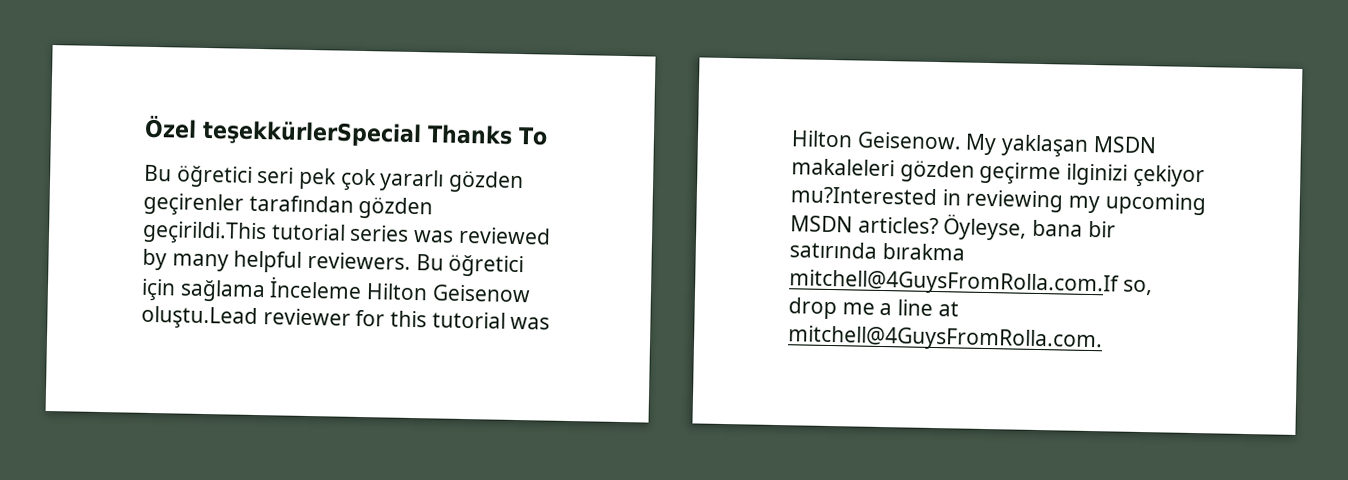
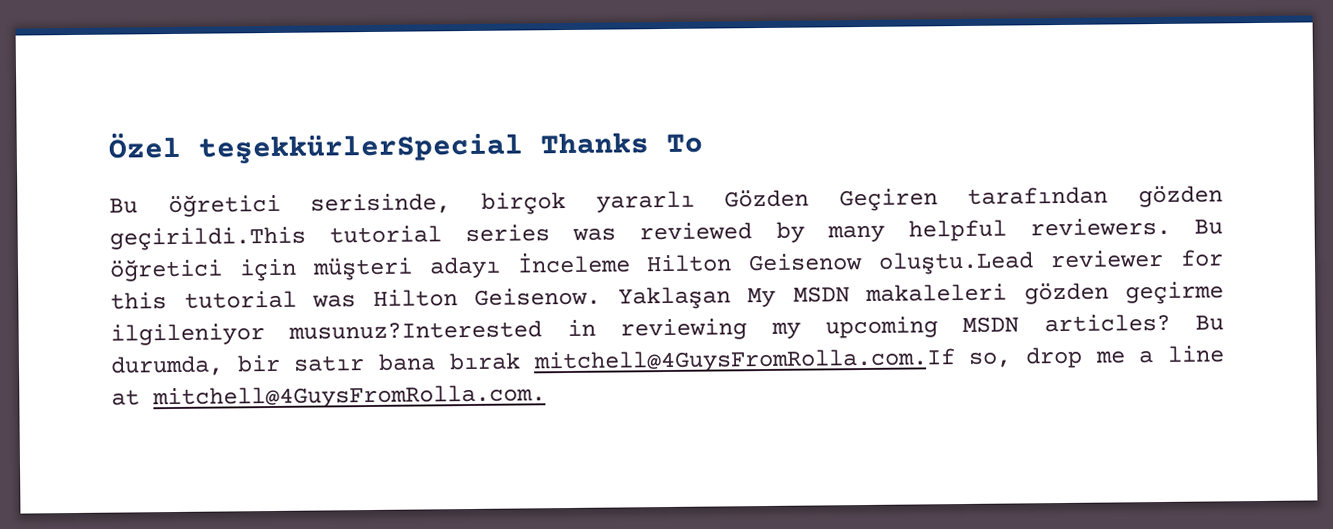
[257,166,525,194] [143,192,244,217] seri pek çok yararlı gözden geçirenler -> [310,188,938,215] serisinde, birçok yararlı Gözden Geçiren
[179,279,266,303] sağlama -> [311,256,501,281] müşteri adayı
[965,133,1090,158] My yaklaşan -> [617,286,776,310] Yaklaşan My
[1066,163,1205,189] [790,186,938,206] ilginizi çekiyor mu?Interested -> [110,320,543,346] ilgileniyor musunuz?Interested
[943,214,1116,241] [789,241,965,261] Öyleyse, bana bir satırında bırakma -> [1195,315,1224,331] [110,352,521,377] Bu durumda, bir satır bana bırak

